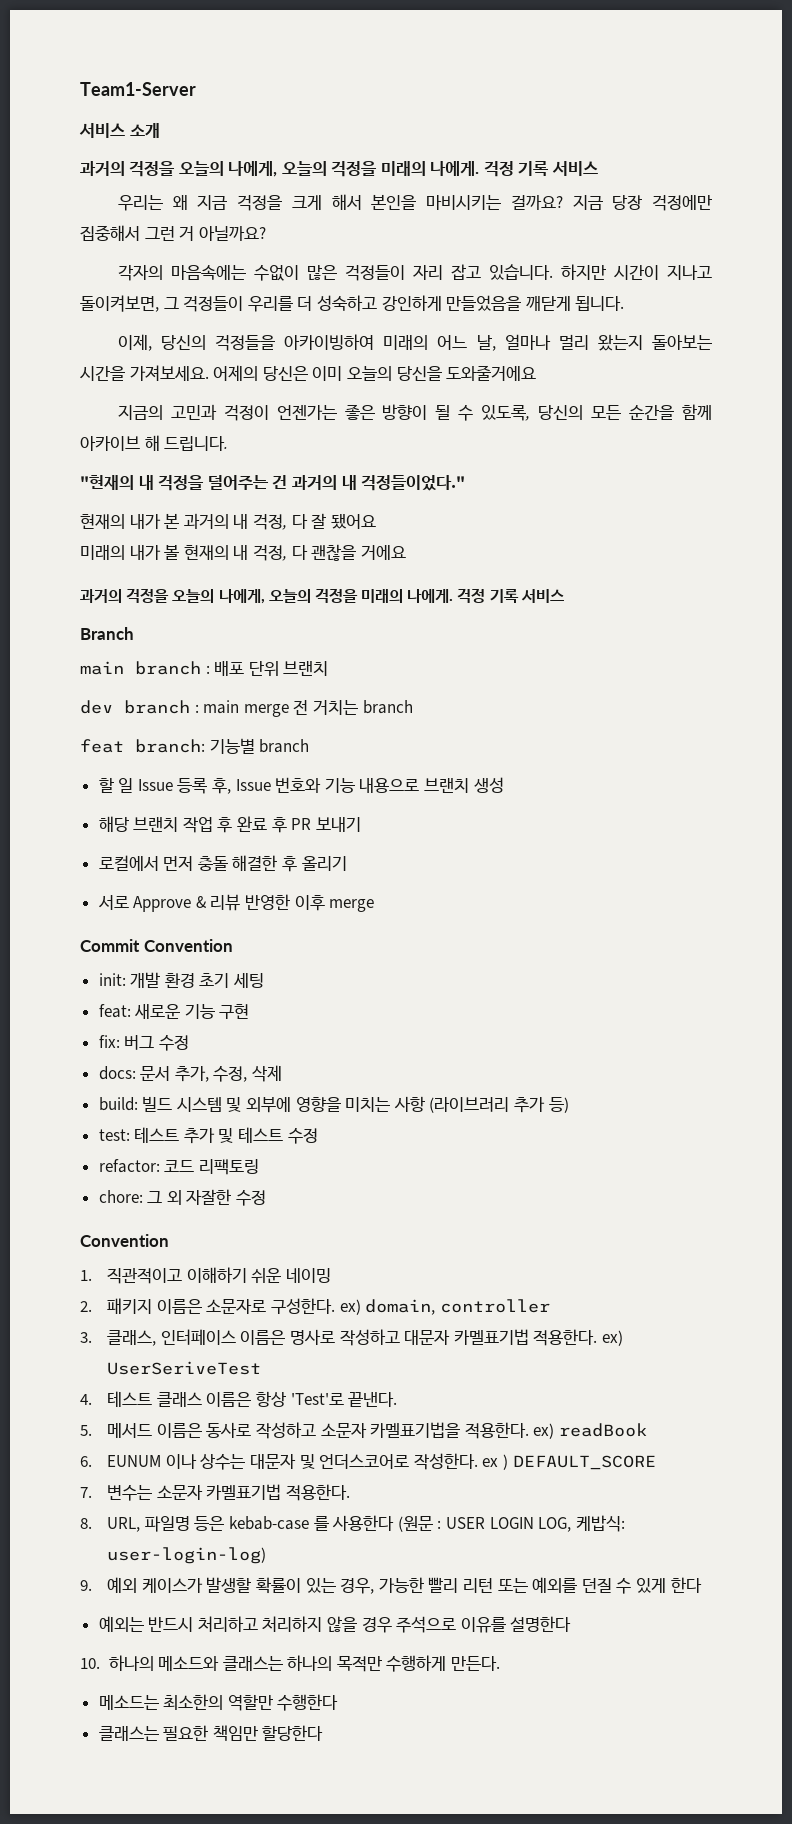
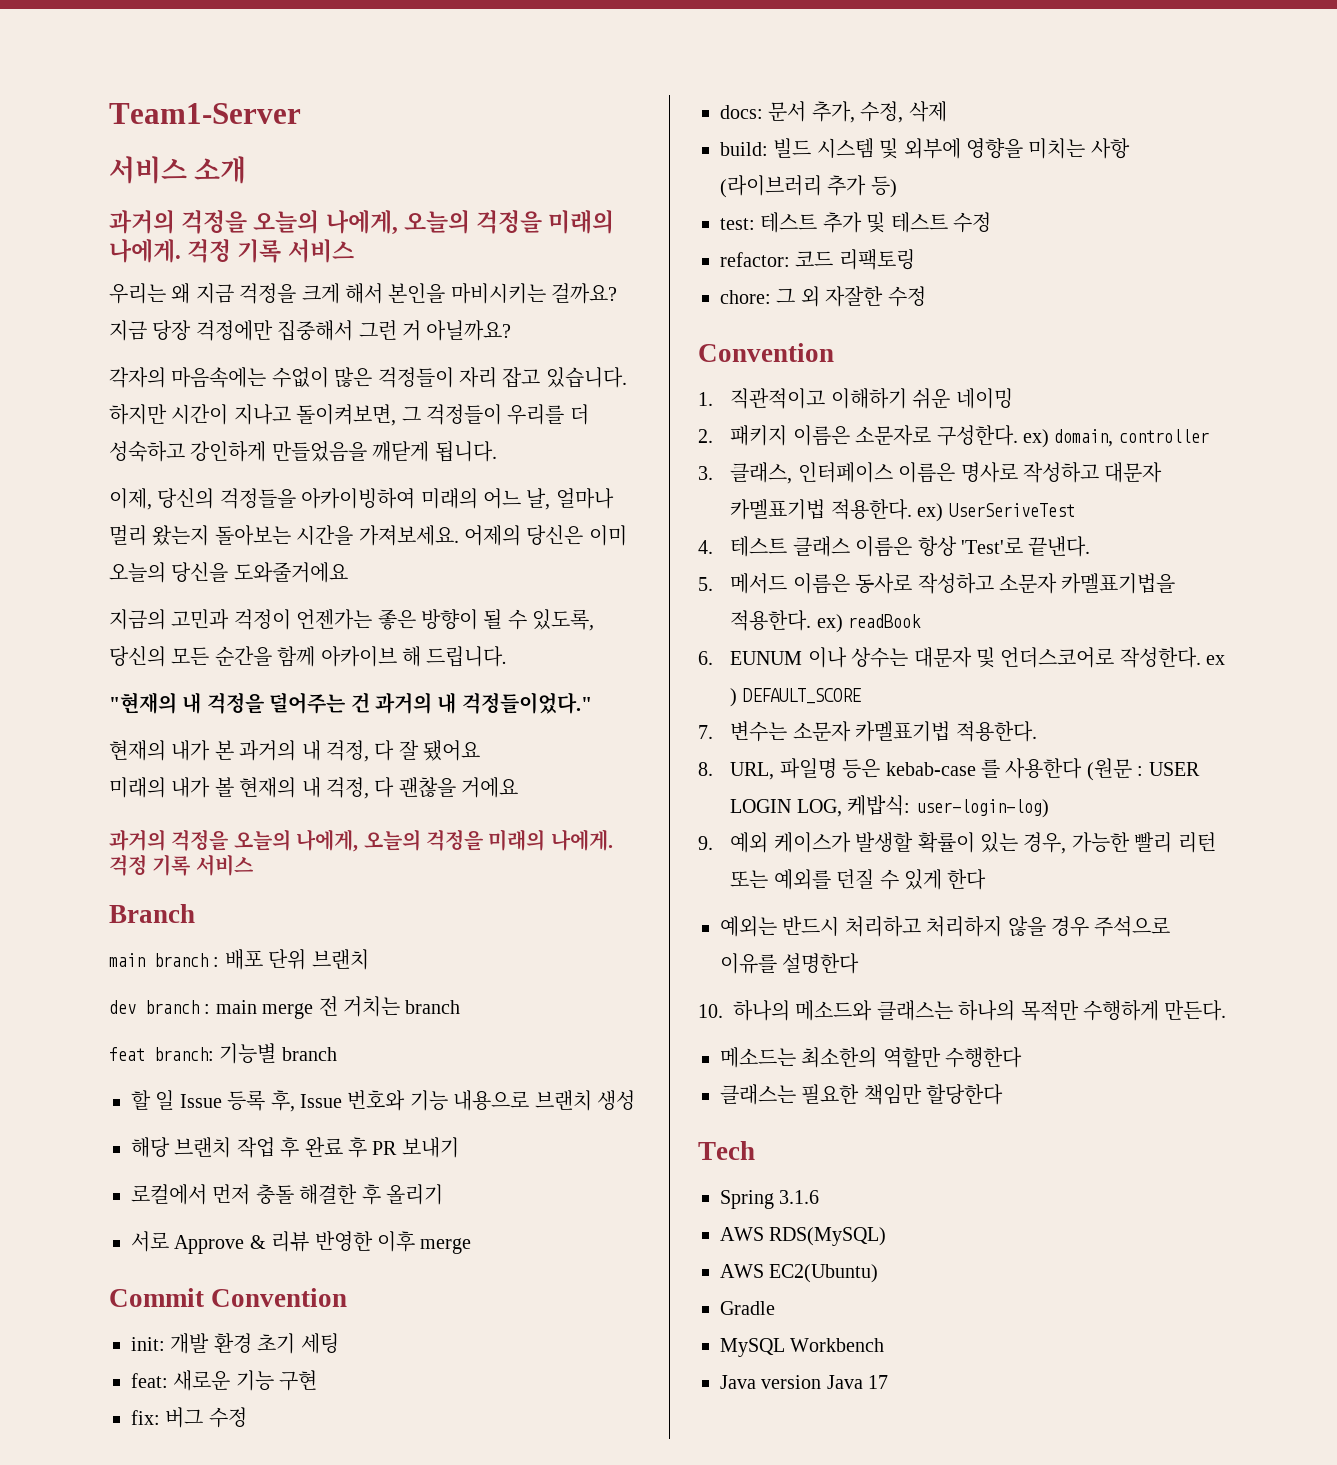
(324, 1733) none -> [698,1141,755,1160] [720,1190,820,1209] [720,1227,887,1246] [720,1264,879,1283] [720,1301,775,1315] [720,1338,885,1357] [720,1375,889,1389] // Tech // Spring 3.1.6 // AWS RDS(MySQL) // AWS EC2(Ubuntu) // Gradle // MySQL Workbench // Java version Java 17

